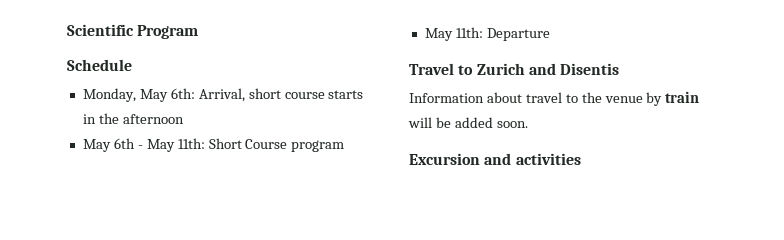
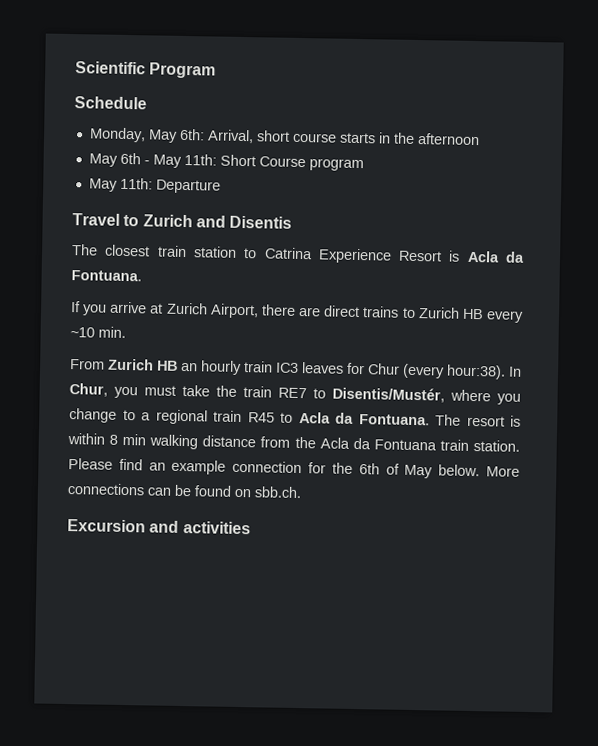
[409,91,700,106] [408,117,528,128] Information about travel to the venue by train will be added soon. -> [72,244,525,264] [71,270,142,282] [71,301,524,323] [70,326,126,338] [70,358,522,380] [69,383,521,405] [69,408,521,427] [67,433,520,452] [68,458,520,479] [67,483,302,499] The closest train station to Catrina Experience Resort is Acla da Fontuana. // If you arrive at Zurich Airport, there are direct trains to Zurich HB every ~10 min. // From Zurich HB an hourly train IC3 leaves for Chur (every hour:38). In Chur, you must take the train RE7 to Disentis/Mustér, where you change to a regional train R45 to Acla da Fontuana. The resort is within 8 min walking distance from the Acla da Fontuana train station. Please find an example connection for the 6th of May below. More connections can be found on sbb.ch.

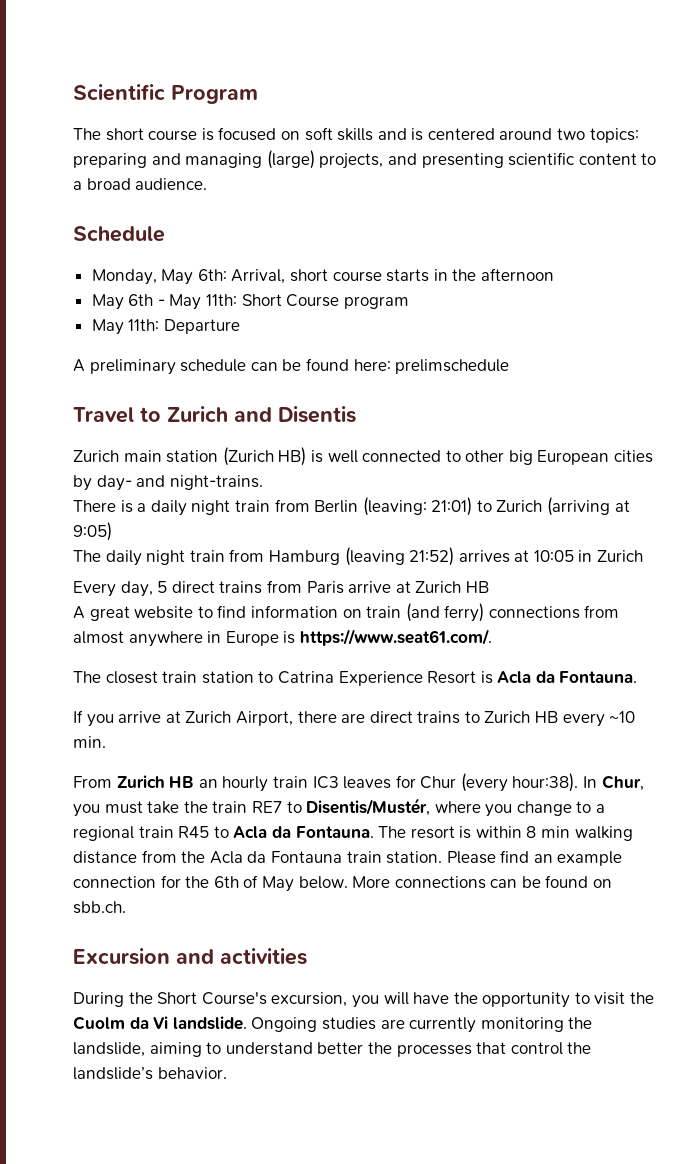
(217, 70) none -> [73,127,639,143] [73,150,657,169] [73,178,208,190] // The short course is focused on soft skills and is centered around two topics: preparing and managing (large) projects, and presenting scientific content to a broad audience.
(221, 186) none -> [73,358,510,375] // A preliminary schedule can be found here: prelimschedule
(293, 222) none -> [73,447,654,466] [73,475,263,491] [73,497,630,516] [73,522,112,541] [73,547,644,566] [73,580,489,597] [73,603,620,622] [73,629,492,647] // Zurich main station (Zurich HB) is well connected to other big European cities by day- and night-trains. // There is a daily night train from Berlin (leaving: 21:01) to Zurich (arriving at 9:05) // The daily night train from Hamburg (leaving 21:52) arrives at 10:05 in Zurich // Every day, 5 direct trains from Paris arrive at Zurich HB // A great website to find information on train (and ferry) connections from almost anywhere in Europe is https://www.seat61.com/.
[71,270,142,282] Fontuana. -> [559,671,638,683] Fontauna.
[358,414,430,426] Fontuana. -> [295,826,374,838] Fontauna.
[373,439,437,451] Fontuana -> [270,851,342,863] Fontauna
(251, 528) none -> [73,992,655,1008] [73,1016,593,1033] [73,1042,592,1057] [73,1067,227,1080] // During the Short Course's excursion, you will have the opportunity to visit the Cuolm da Vi landslide. Ongoing studies are currently monitoring the landslide, aiming to understand better the processes that control the landslide’s behavior.

